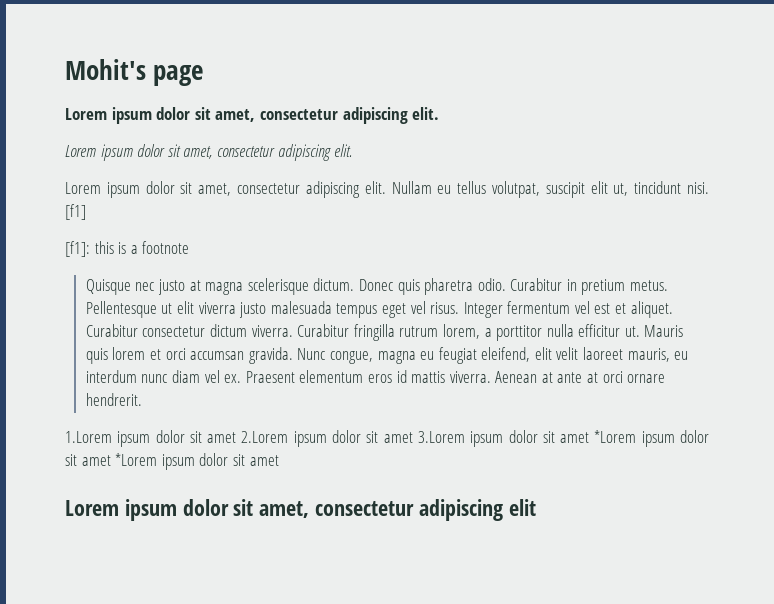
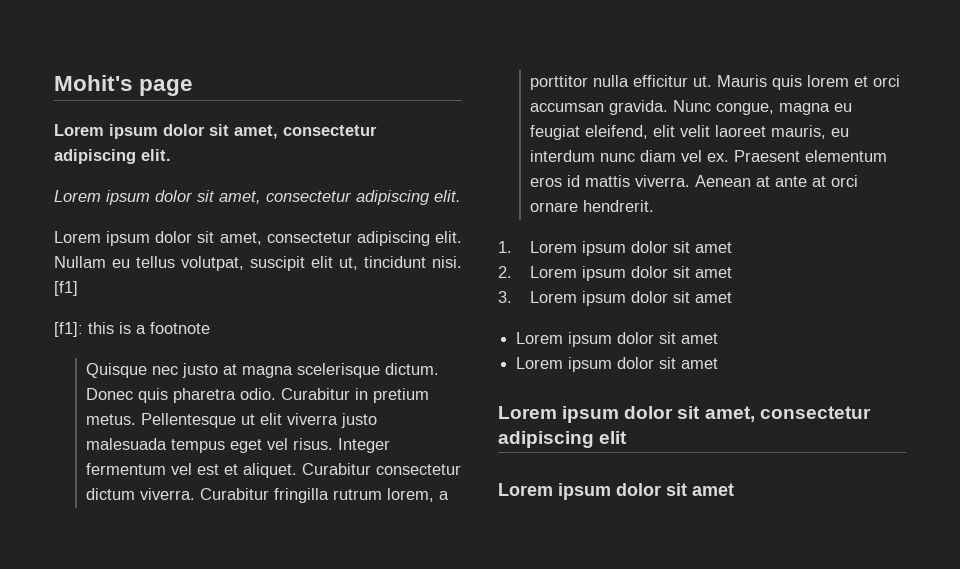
[65,430,709,447] [65,453,158,466] 1.Lorem ipsum dolor sit amet 2.Lorem ipsum dolor sit amet 3.Lorem ipsum dolor sit amet *Lorem ipsum dolor sit amet *Lorem -> [498,241,733,256] [498,266,733,281] [498,291,733,306] [516,332,719,347] [516,357,564,369] 1. Lorem ipsum dolor sit amet // 2. Lorem ipsum dolor sit amet // 3. Lorem ipsum dolor sit amet // Lorem ipsum dolor sit amet // Lorem
(536, 507) none -> [498,483,734,500] // Lorem ipsum dolor sit amet

